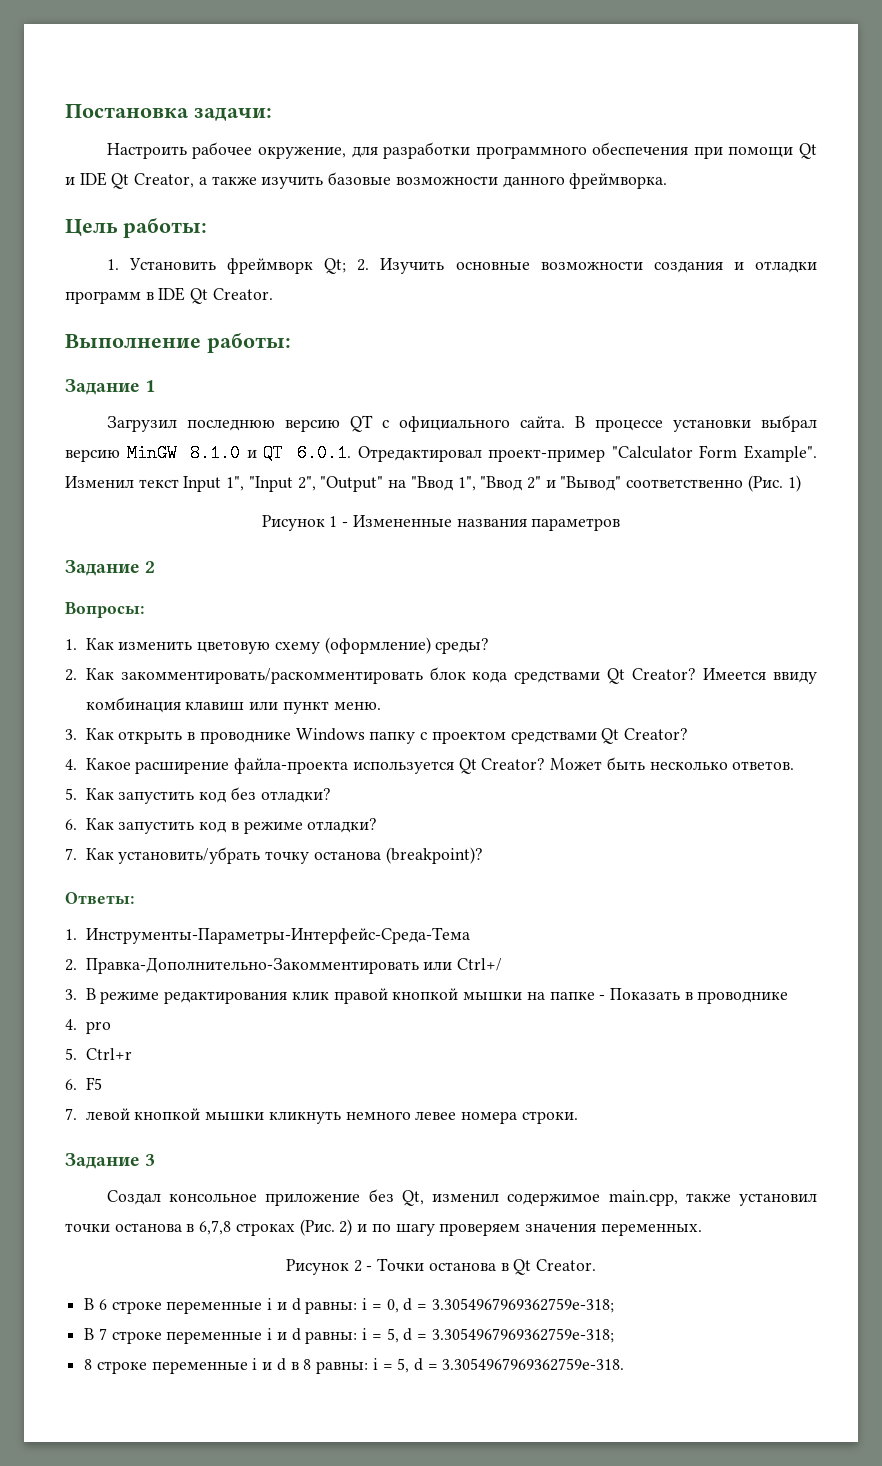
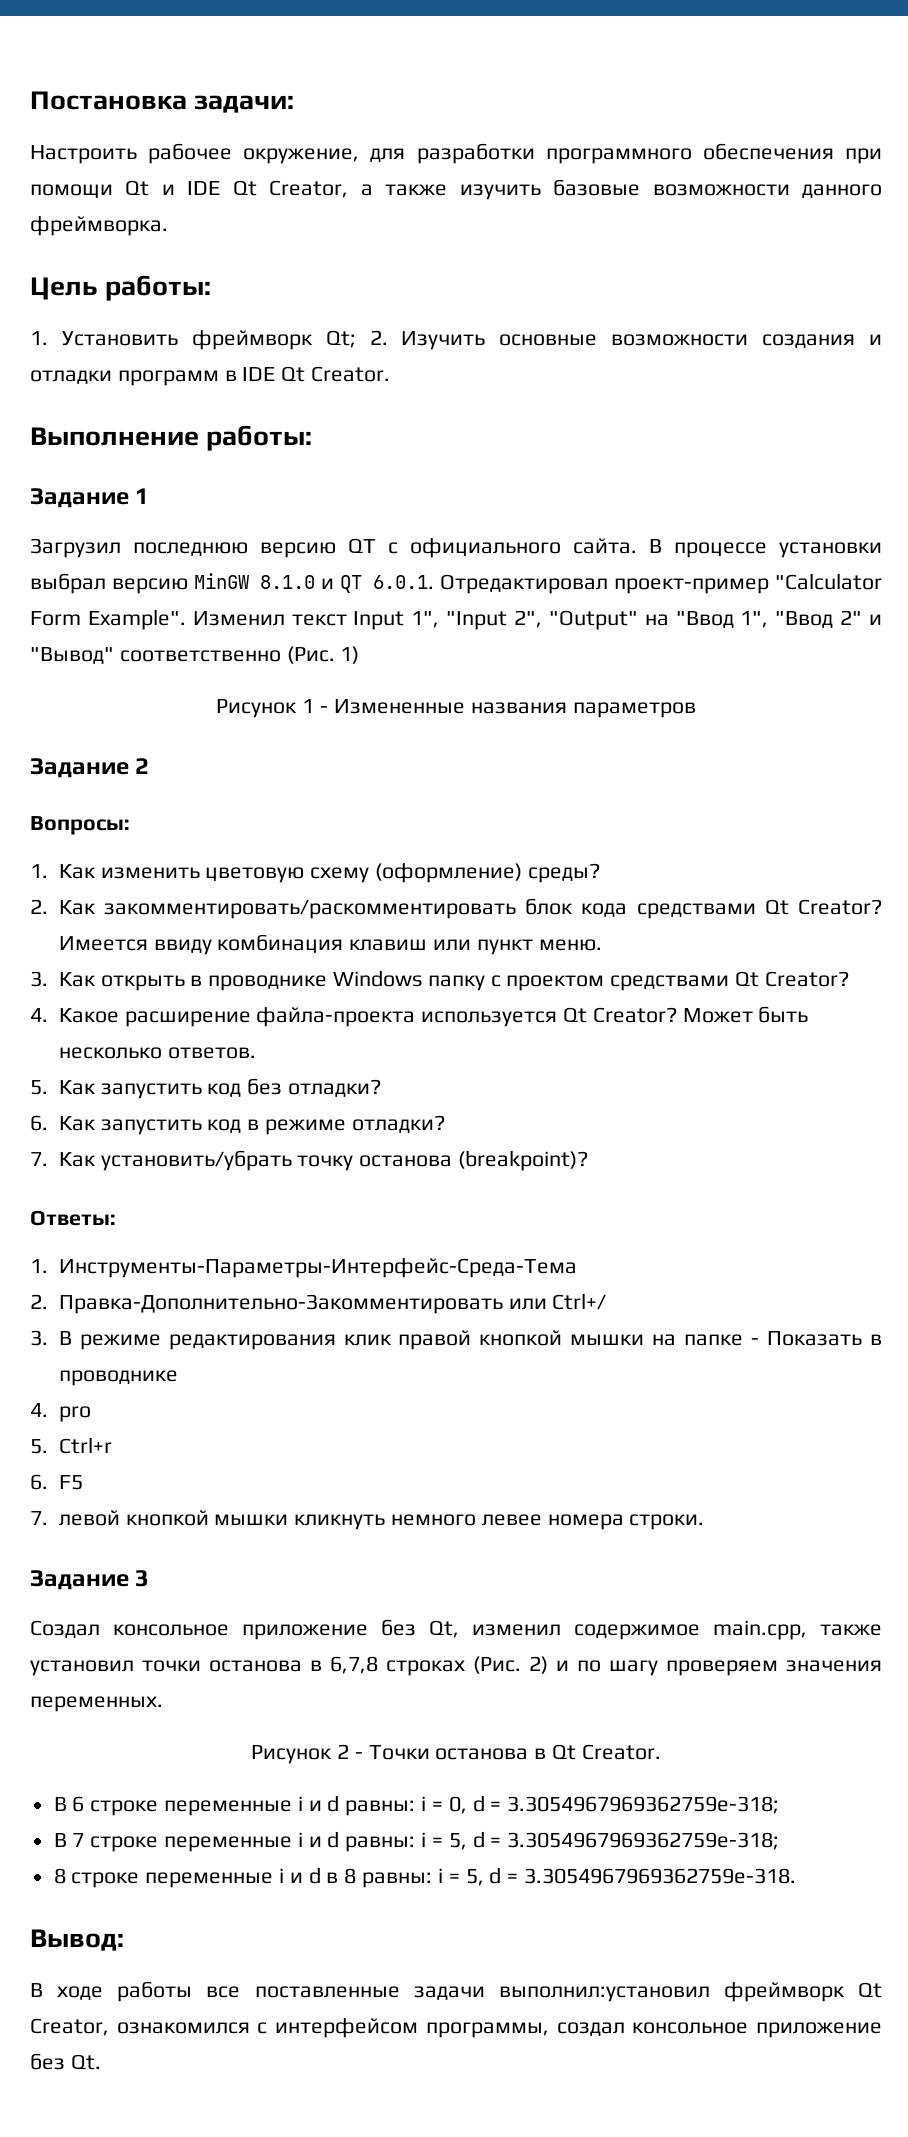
(625, 1364) none -> [30,1929,124,1951] [30,1981,882,2002] [30,2018,882,2038] [30,2053,101,2070] // Вывод: // В ходе работы все поставленные задачи выполнил:установил фреймворк Qt Creator, ознакомился с интерфейсом программы, создал консольное приложение без Qt.

